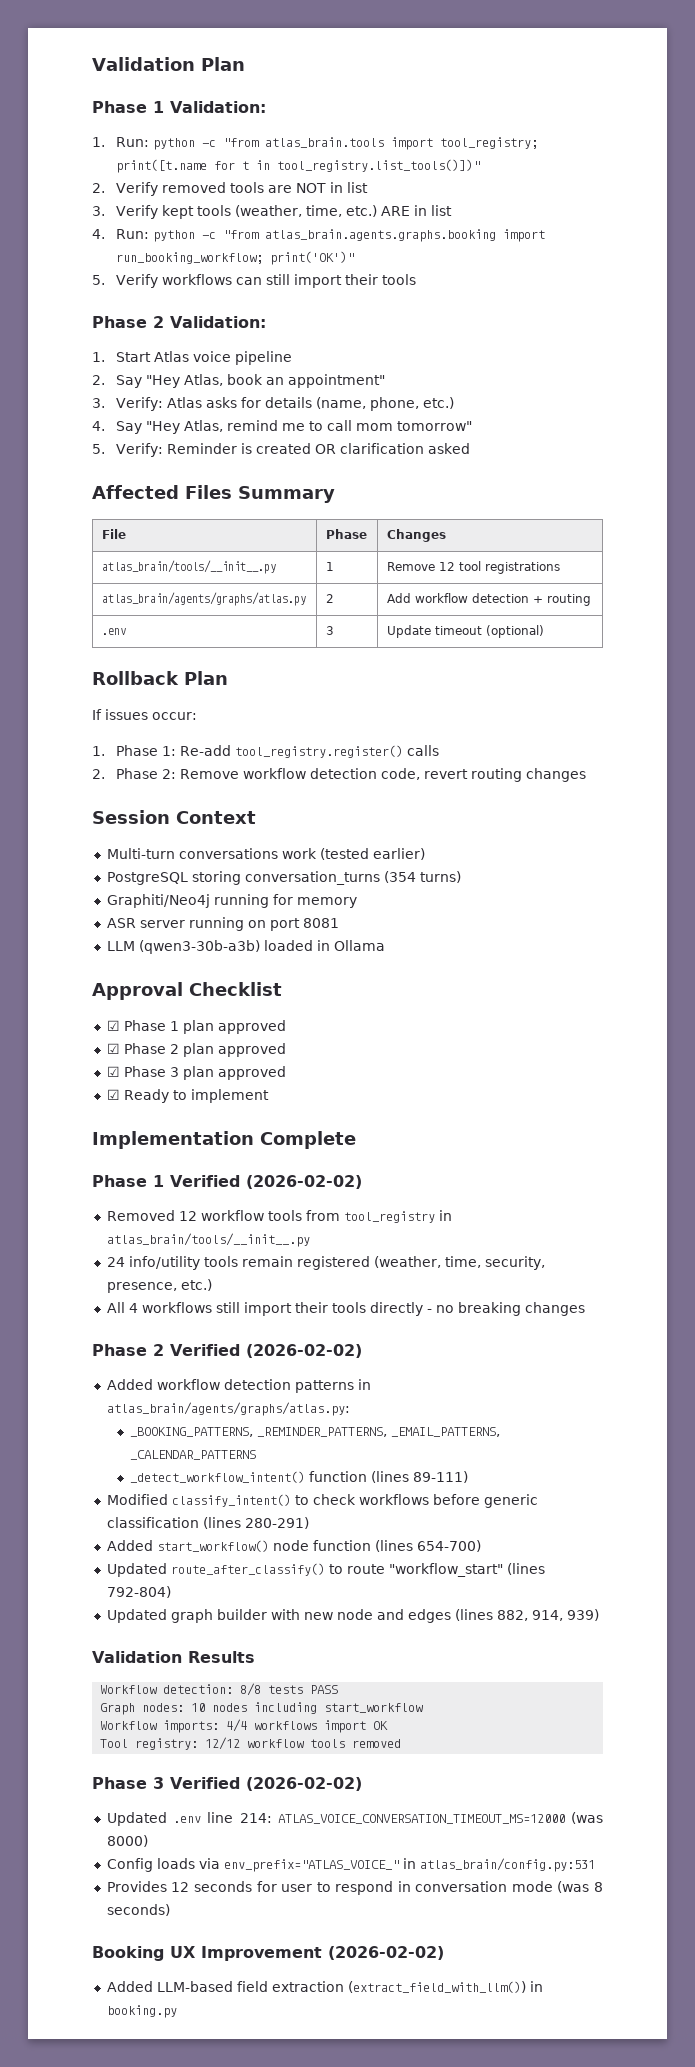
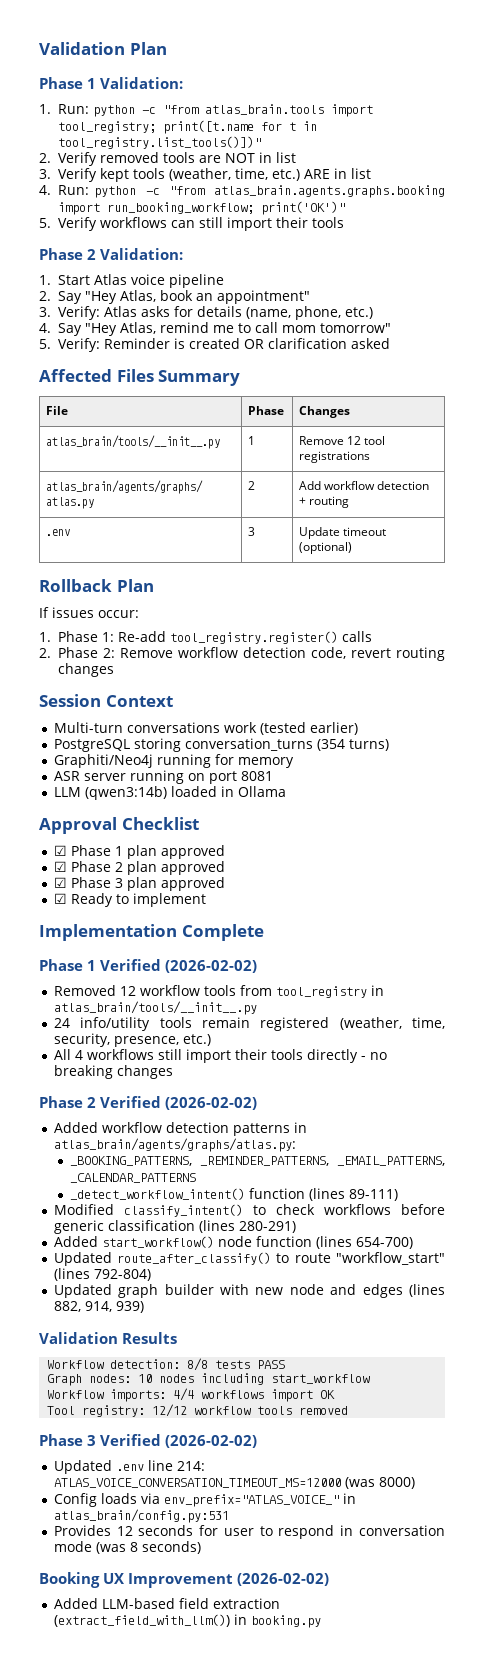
[138,940,260,954] (qwen3-30b-a3b) -> [84,786,167,800] (qwen3:14b)

